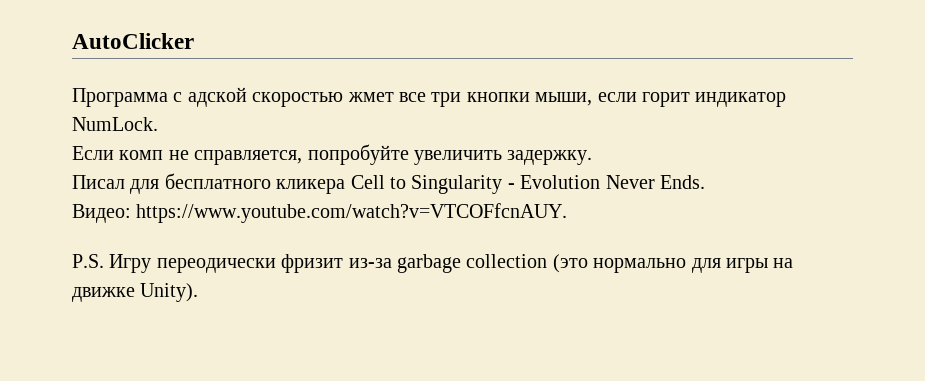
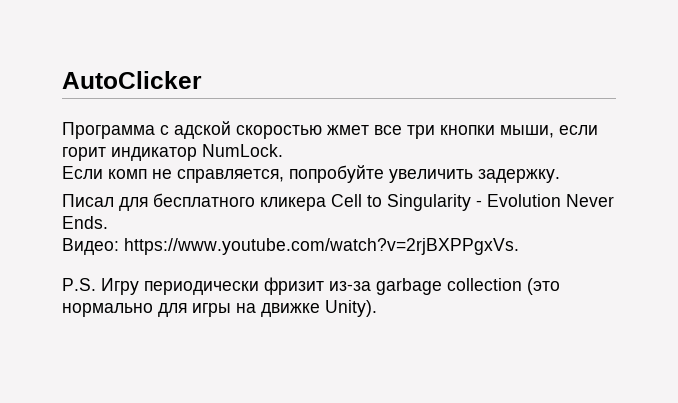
[136,203,568,223] https://www.youtube.com/watch?v=VTCOFfcnAUY. -> [124,238,519,255] https://www.youtube.com/watch?v=2rjBXPPgxVs.
[156,258,276,273] переодически -> [144,281,259,295] периодически

